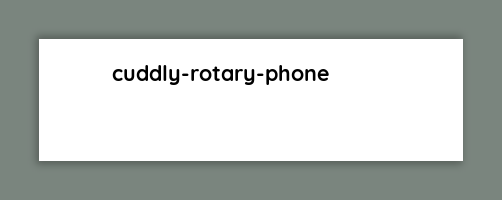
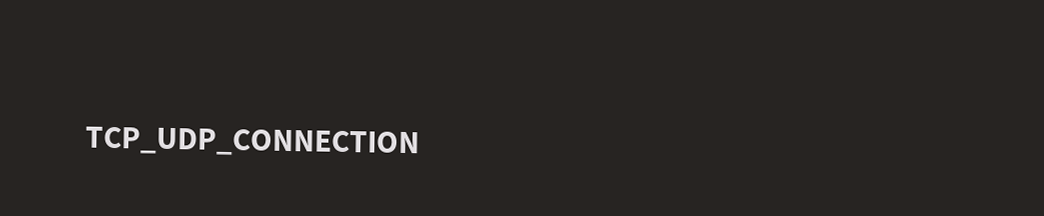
[112,65,329,85] cuddly-rotary-phone -> [85,126,420,159] TCP_UDP_CONNECTION

